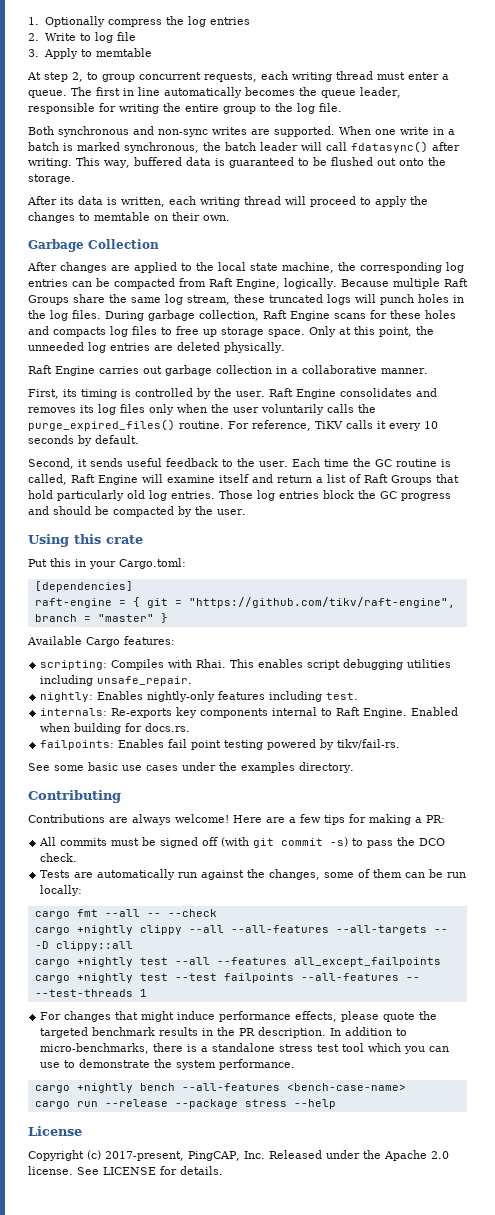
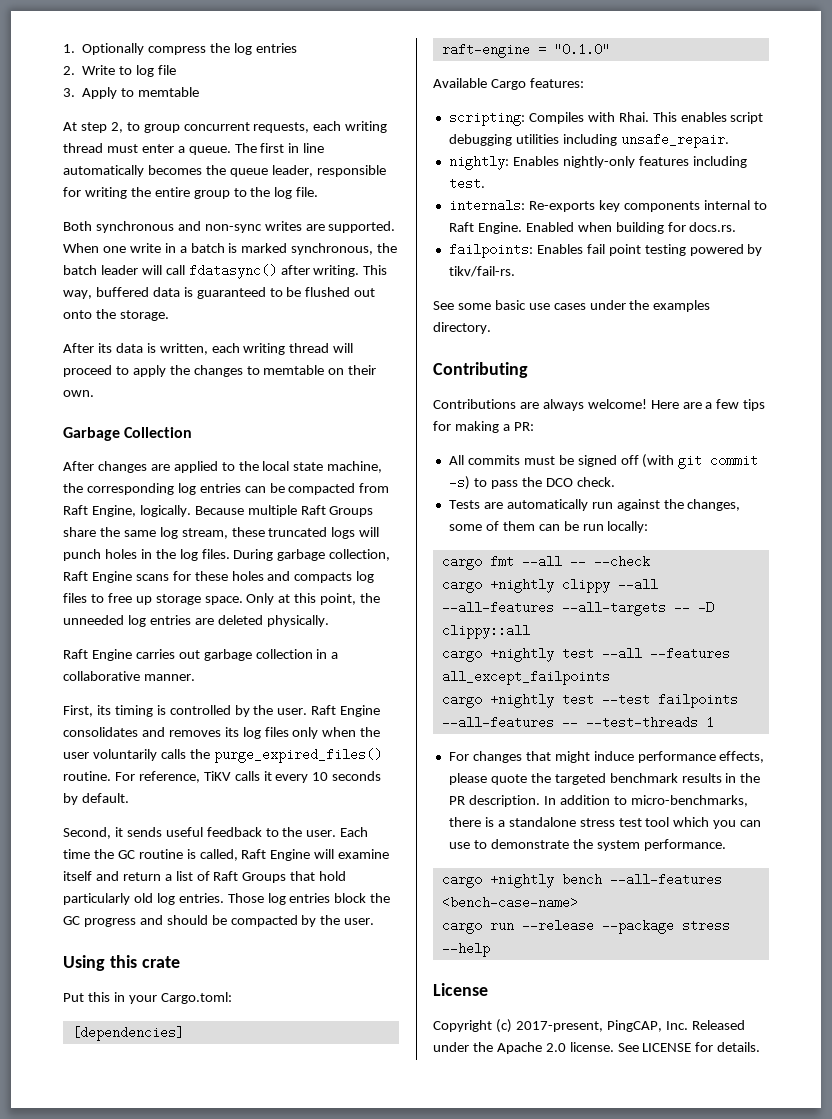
[132,597,455,608] [34,613,168,623] { git = "https://github.com/tikv/raft-engine", branch = "master" } -> [553,43,610,56] "0.1.0"

